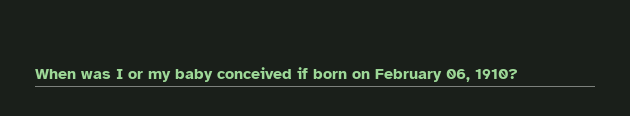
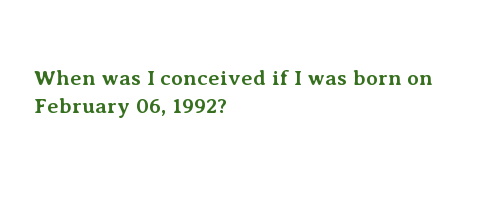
[128,67,308,82] or my baby conceived if -> [160,70,347,85] conceived if I was
[475,69,518,79] 1910? -> [171,99,227,113] 1992?

